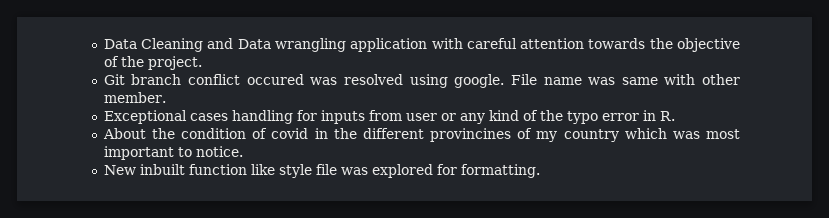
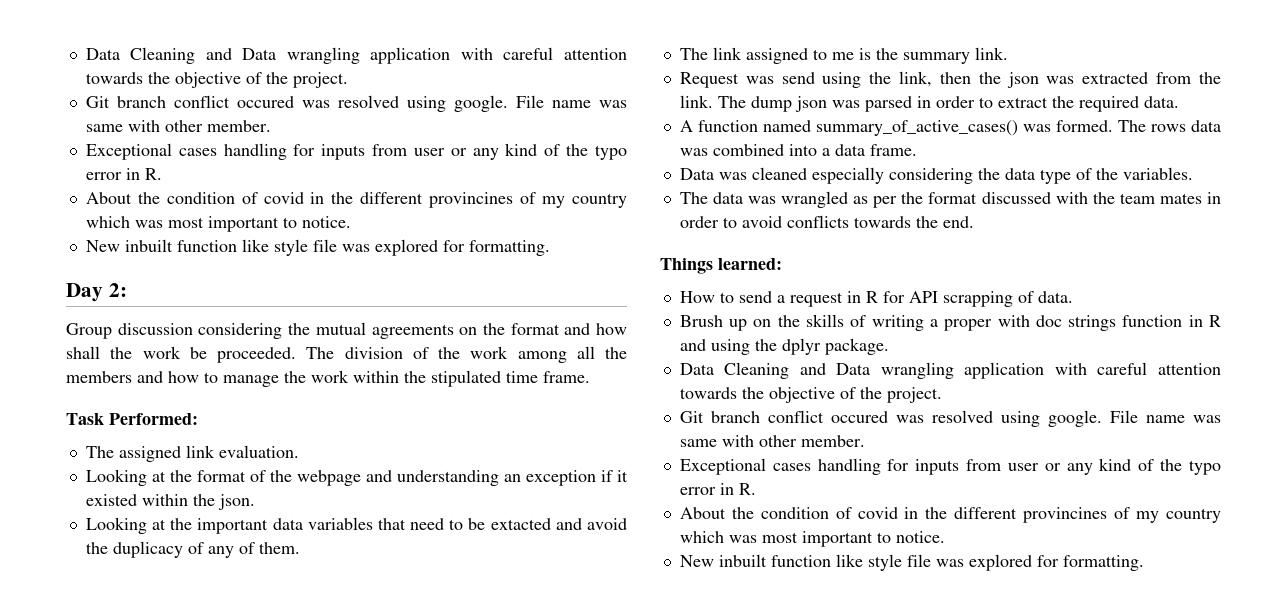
(540, 171) none -> [66,283,127,302] [66,322,627,339] [66,346,627,363] [66,370,590,387] [66,413,198,425] [85,445,299,462] [85,469,628,486] [85,494,255,510] [85,517,627,534] [85,541,300,558] [679,47,1008,64] [679,71,1221,88] [679,95,1179,112] [679,120,1221,136] [679,144,917,156] [679,167,1193,184] [679,191,1221,208] [679,215,974,228] [660,258,782,274] [679,291,1073,307] [679,314,1221,331] [679,338,889,355] [679,362,1221,379] [679,387,942,403] [679,410,1221,427] [679,435,865,447] [679,458,1221,475] [679,483,756,495] [679,507,1221,523] [679,531,945,547] [679,554,1144,571] // Day 2: // Group discussion considering the mutual agreements on the format and how shall the work be proceeded. The division of the work among all the members and how to manage the work within the stipulated time frame. // Task Performed: // The assigned link evaluation. // Looking at the format of the webpage and understanding an exception if it existed within the json. // Looking at the important data variables that need to be extacted and avoid the duplicacy of any of them. // The link assigned to me is the summary link. // Request was send using the link, then the json was extracted from the link. The dump json was parsed in order to extract the required data. // A function named summary_of_active_cases() was formed. The rows data was combined into a data frame. // Data was cleaned especially considering the data type of the variables. // The data was wrangled as per the format discussed with the team mates in order to avoid conflicts towards the end. // Things learned: // How to send a request in R for API scrapping of data. // Brush up on the skills of writing a proper with doc strings function in R and using the dplyr package. // Data Cleaning and Data wrangling application with careful attention towards the objective of the project. // Git branch conflict occured was resolved using google. File name was same with other member. // Exceptional cases handling for inputs from user or any kind of the typo error in R. // About the condition of covid in the different provincines of my country which was most important to notice. // New inbuilt function like style file was explored for formatting.

